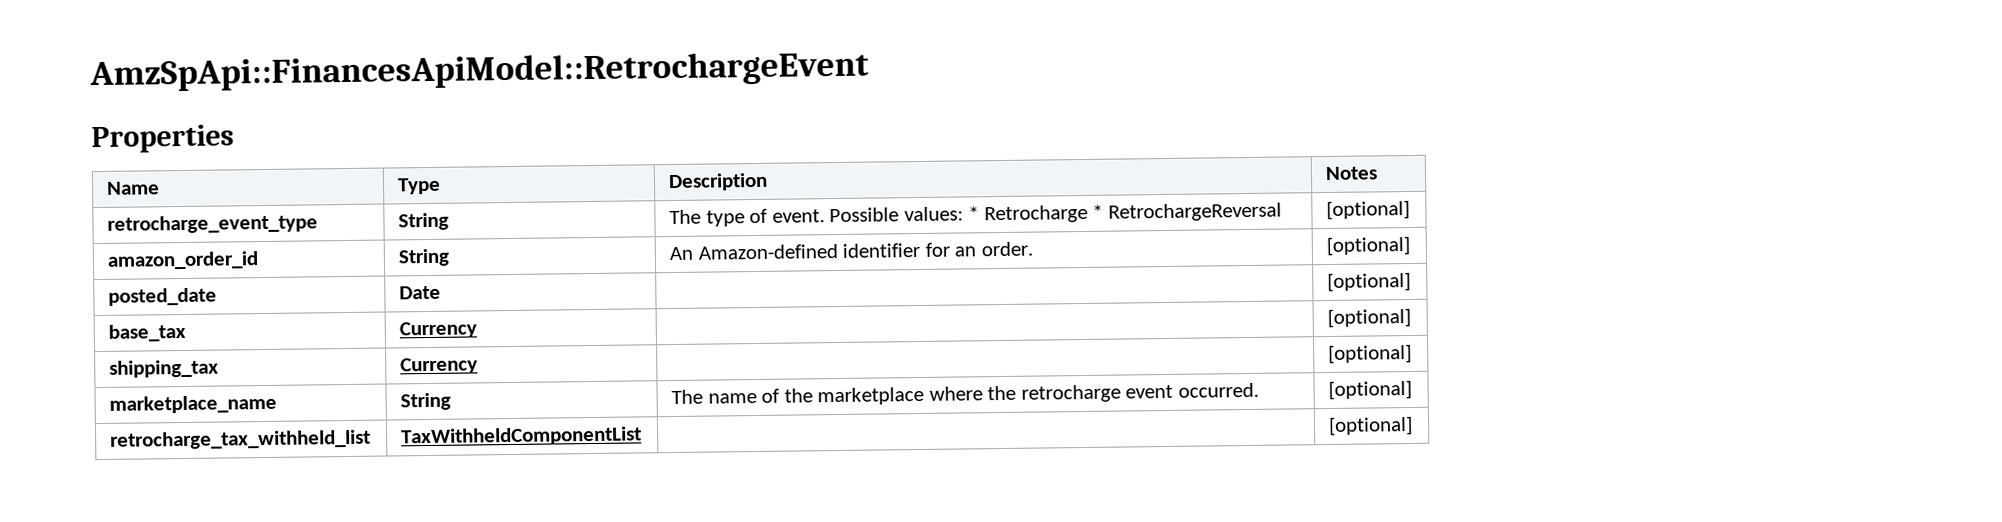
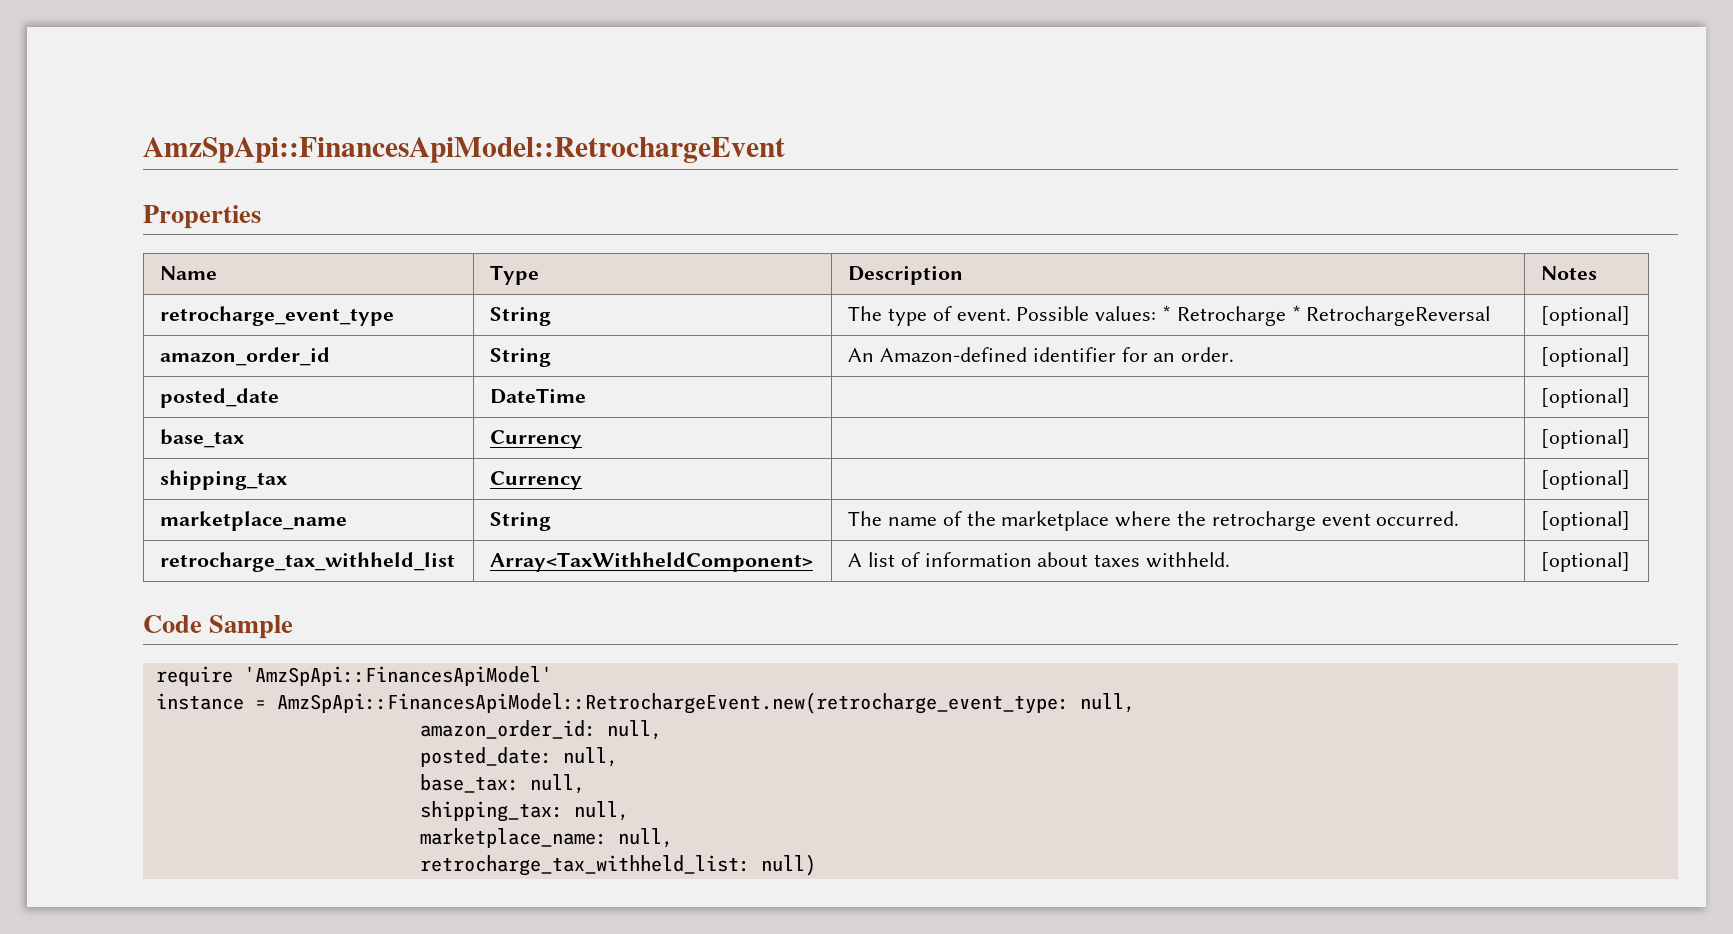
[399,285,442,300] Date -> [490,388,587,404] DateTime
[401,426,643,447] [1328,415,1414,437] TaxWithheldComponentList | | [optional] -> [490,552,814,572] [848,552,1230,568] [1541,552,1631,572] [143,615,294,639] [155,666,552,686] [155,692,1135,714] [419,720,662,740] [419,747,618,767] [419,774,585,794] [419,801,629,822] [419,828,673,848] [419,854,816,876] Array<TaxWithheldComponent> | A list of information about taxes withheld. | [optional] // Code Sample // require 'AmzSpApi::FinancesApiModel' // instance = AmzSpApi::FinancesApiModel::RetrochargeEvent.new(retrocharge_event_type: null, // amazon_order_id: null, // posted_date: null, // base_tax: null, // shipping_tax: null, // marketplace_name: null, // retrocharge_tax_withheld_list: null)

